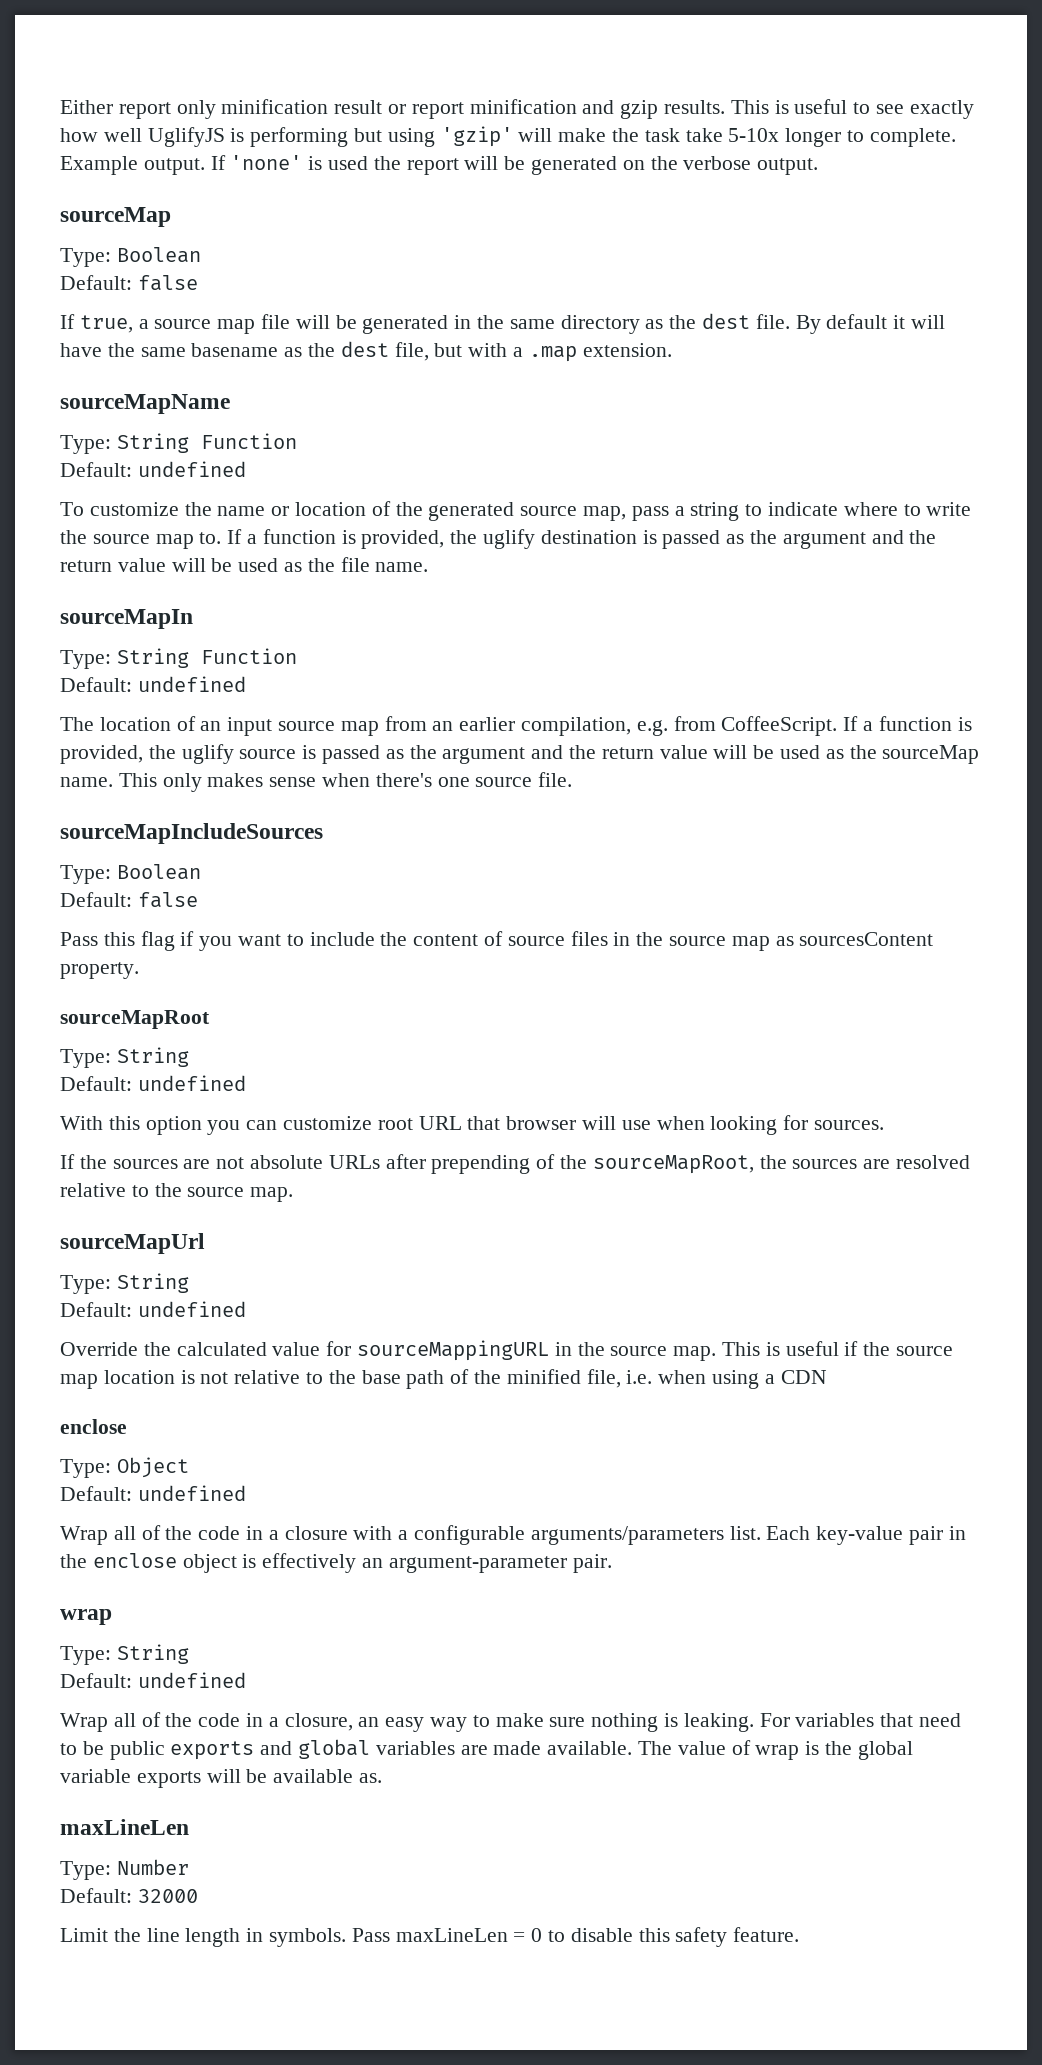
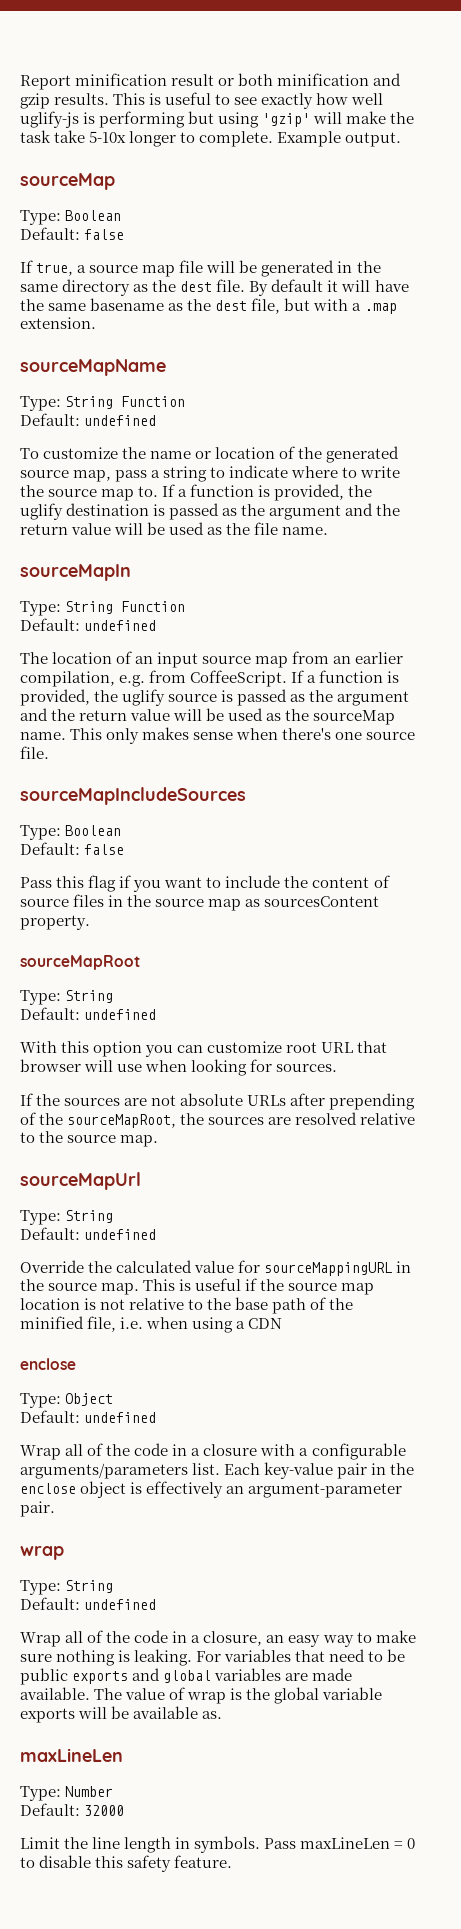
[60,100,216,119] Either report only -> [20,75,71,90] Report
[411,102,464,119] report -> [238,73,274,86] both
[147,127,225,147] UglifyJS -> [20,111,79,128] uglify-js
[210,155,819,175] If 'none' is used the report will be generated on the verbose output. -> (402, 139) none

